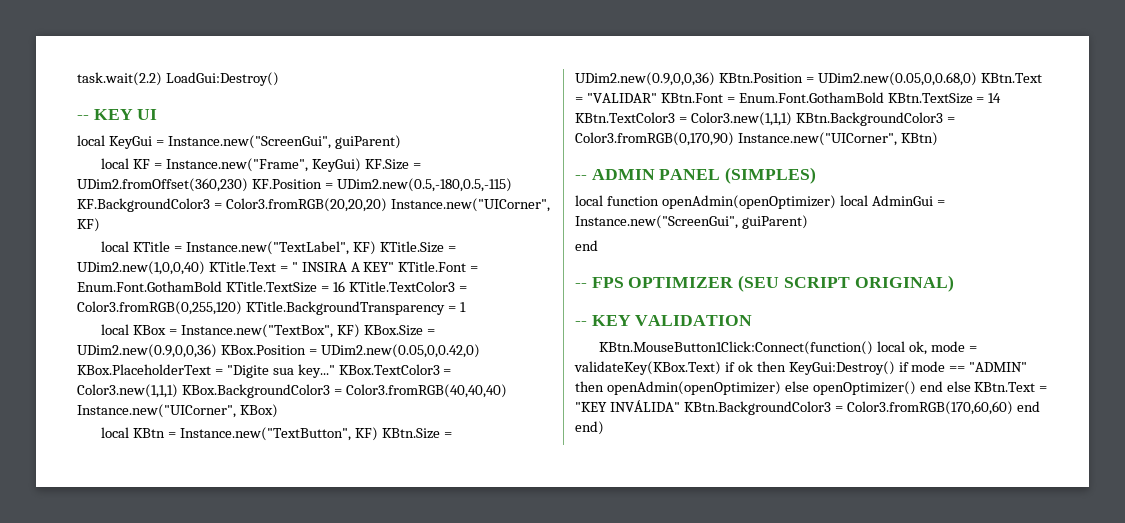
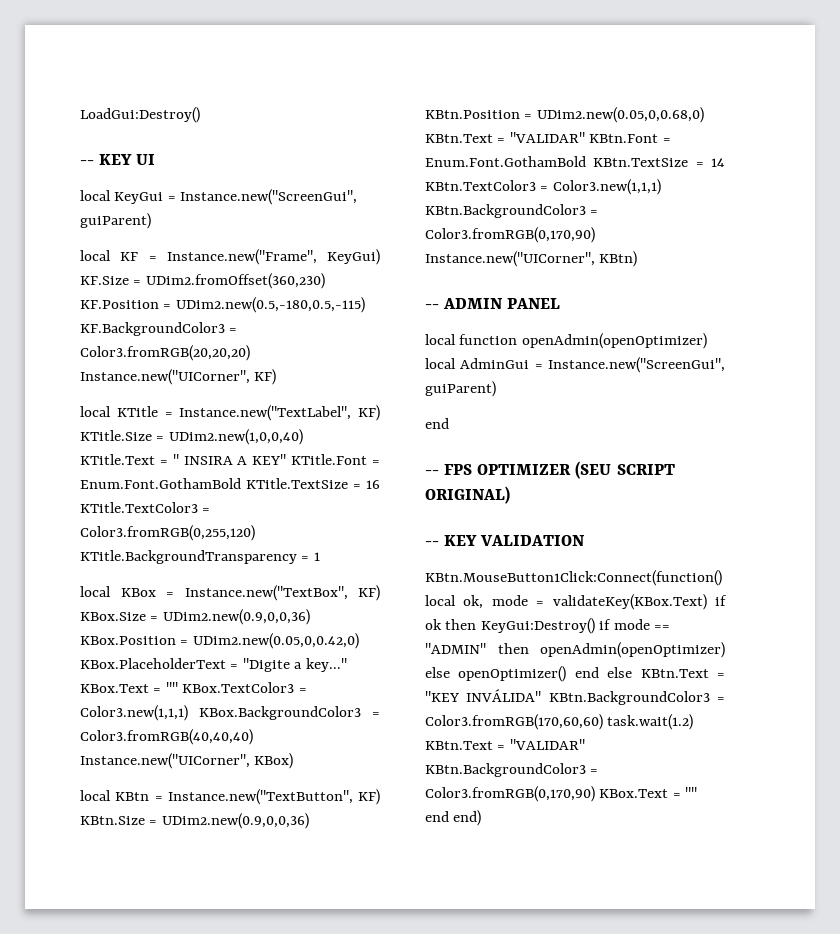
[77,72,162,86] task.wait(2.2) -> (80, 115) none
[272,364,335,378] sua key..." -> [294,658,347,672] [80,682,178,693] a key..." KBox.Text = ""
[725,167,817,184] (SIMPLES) -> (561, 303) none
(1013, 408) none -> [607,714,694,730] [425,739,585,750] [425,763,599,777] [425,786,698,802] task.wait(1.2) KBtn.Text = "VALIDAR" KBtn.BackgroundColor3 = Color3.fromRGB(0,170,90) KBox.Text = ""

